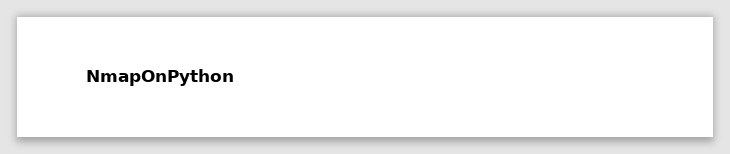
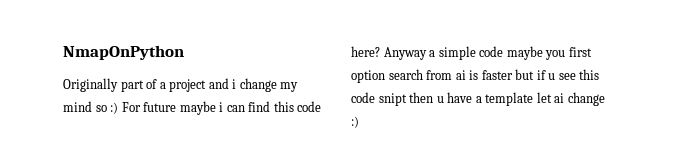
(234, 77) none -> [63,78,299,92] [63,101,322,115] [351,46,592,60] [351,69,600,83] [351,92,605,106] [351,116,359,128] // Originally part of a project and i change my mind so :) For future maybe i can find this code here? Anyway a simple code maybe you first option search from ai is faster but if u see this code snipt then u have a template let ai change :)

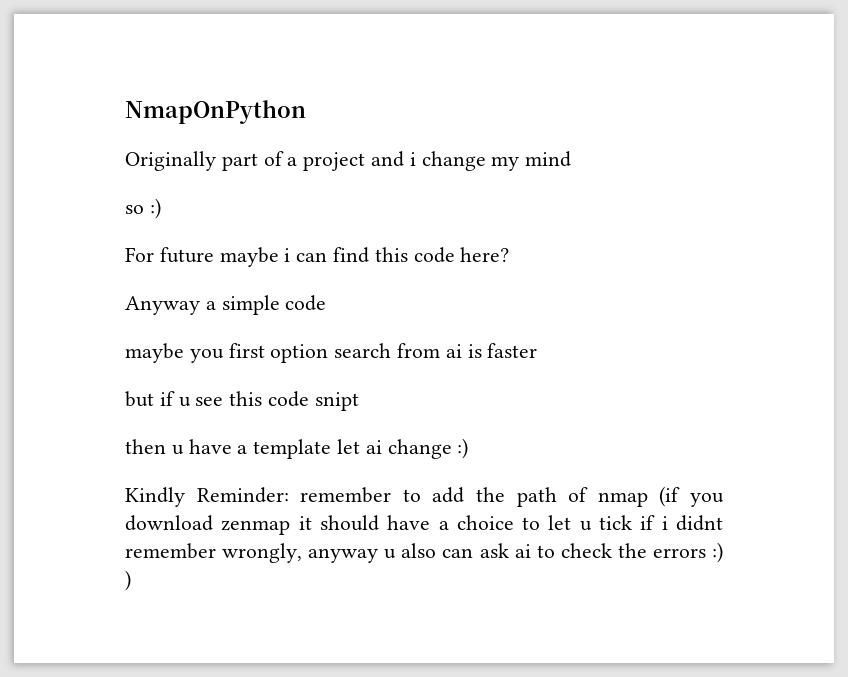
(92, 106) none -> (572, 159) //
(119, 108) none -> (161, 208) //
(380, 51) none -> (510, 254) //
(504, 51) none -> (327, 303) //
(513, 75) none -> (538, 350) //
(407, 99) none -> (359, 401) //
(359, 122) none -> [125,486,725,507] [125,515,723,535] [125,542,723,563] [125,570,131,591] // Kindly Reminder: remember to add the path of nmap (if you download zenmap it should have a choice to let u tick if i didnt remember wrongly, anyway u also can ask ai to check the errors :) )

